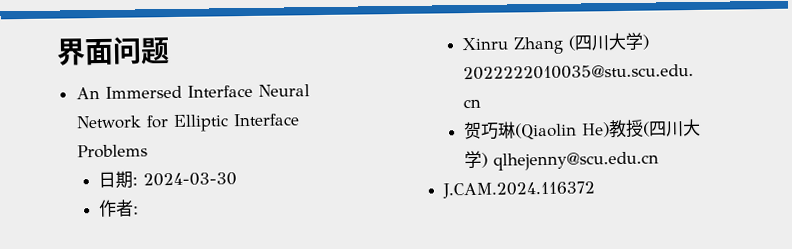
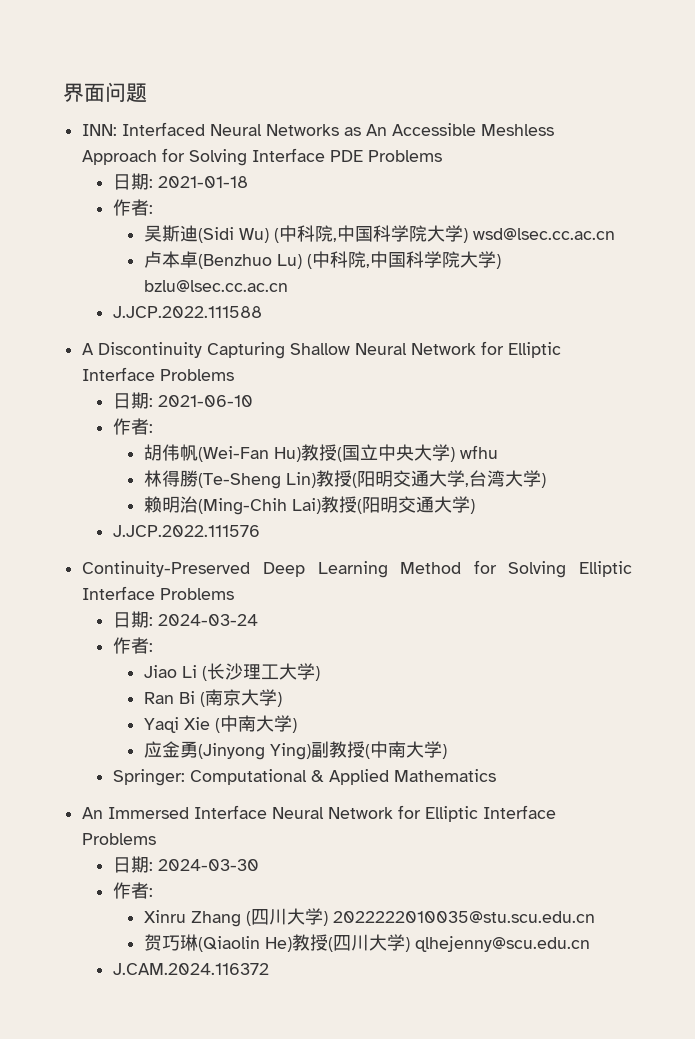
(170, 51) none -> [82,122,555,136] [82,148,443,166] [113,173,249,190] [113,199,154,216] [143,225,615,243] [143,251,501,269] [143,280,288,292] [113,306,263,318] [82,341,562,359] [82,367,235,381] [113,392,254,409] [113,418,154,435] [143,444,498,462] [143,470,546,489] [143,496,475,515] [113,525,261,537] [82,560,632,578] [82,586,235,600] [113,611,259,628] [113,637,154,654] [143,663,320,681] [143,689,282,707] [143,715,297,733] [143,741,447,760] [113,769,497,786] // INN: Interfaced Neural Networks as An Accessible Meshless Approach for Solving Interface PDE Problems // 日期: 2021-01-18 // 作者: // 吴斯迪(Sidi Wu) (中科院,中国科学院大学) wsd@lsec.cc.ac.cn // 卢本卓(Benzhuo Lu) (中科院,中国科学院大学) bzlu@lsec.cc.ac.cn // J.JCP.2022.111588 // A Discontinuity Capturing Shallow Neural Network for Elliptic Interface Problems // 日期: 2021-06-10 // 作者: // 胡伟帆(Wei-Fan Hu)教授(国立中央大学) wfhu // 林得勝(Te-Sheng Lin)教授(阳明交通大学,台湾大学) // 赖明治(Ming-Chih Lai)教授(阳明交通大学) // J.JCP.2022.111576 // Continuity-Preserved Deep Learning Method for Solving Elliptic Interface Problems // 日期: 2024-03-24 // 作者: // Jiao Li (长沙理工大学) // Ran Bi (南京大学) // Yaqi Xie (中南大学) // 应金勇(Jinyong Ying)副教授(中南大学) // Springer: Computational & Applied Mathematics

